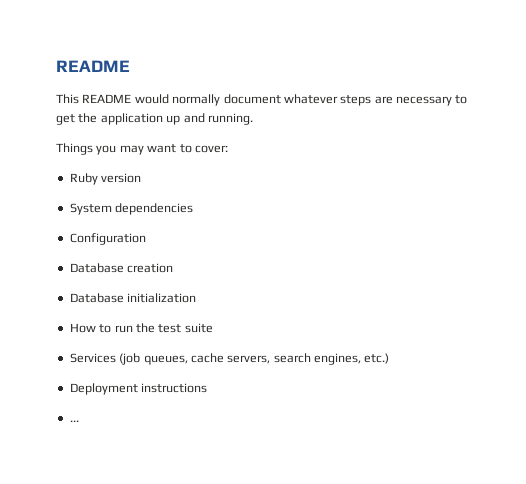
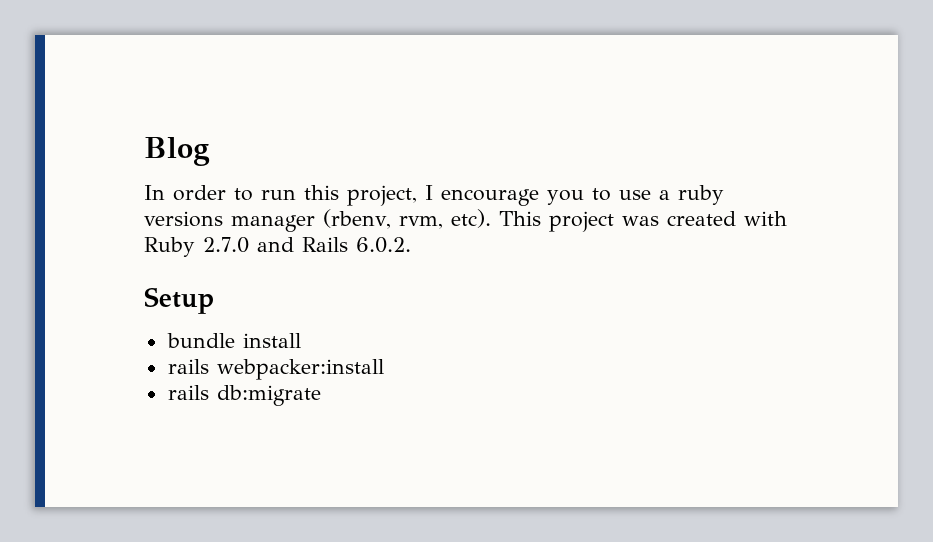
[56,60,130,72] [56,94,468,106] [56,113,253,125] [56,143,228,155] [69,173,142,185] [69,203,194,215] [69,233,146,245] [69,263,174,273] [69,293,197,303] [69,323,213,333] [69,353,390,365] [69,383,208,395] [69,420,79,422] README // This README would normally document whatever steps are necessary to get the application up and running. // Things you may want to cover: // Ruby version // System dependencies // Configuration // Database creation // Database initialization // How to run the test suite // Services (job queues, cache servers, search engines, etc.) // Deployment instructions // ... -> [144,137,210,166] [144,185,724,206] [144,209,787,232] [144,237,411,257] [144,287,214,314] [166,333,301,348] [167,359,384,380] [167,385,321,406] Blog // In order to run this project, I encourage you to use a ruby versions manager (rbenv, rvm, etc). This project was created with Ruby 2.7.0 and Rails 6.0.2. // Setup // bundle install // rails webpacker:install // rails db:migrate

